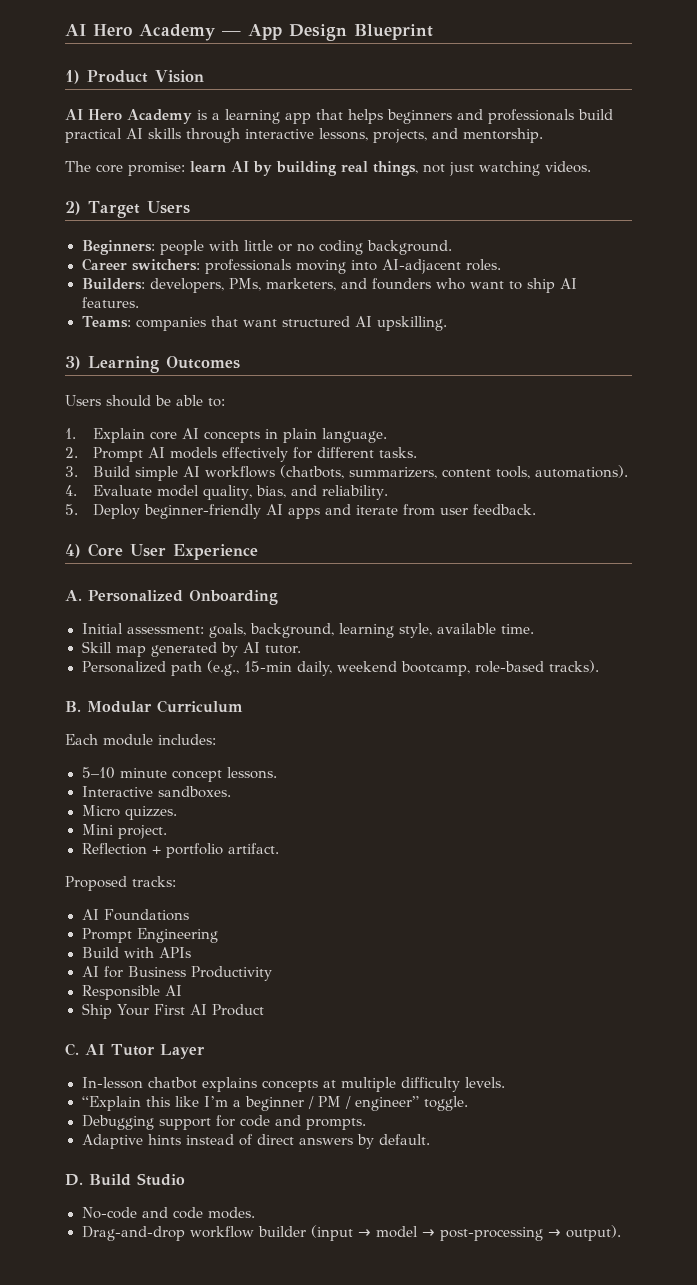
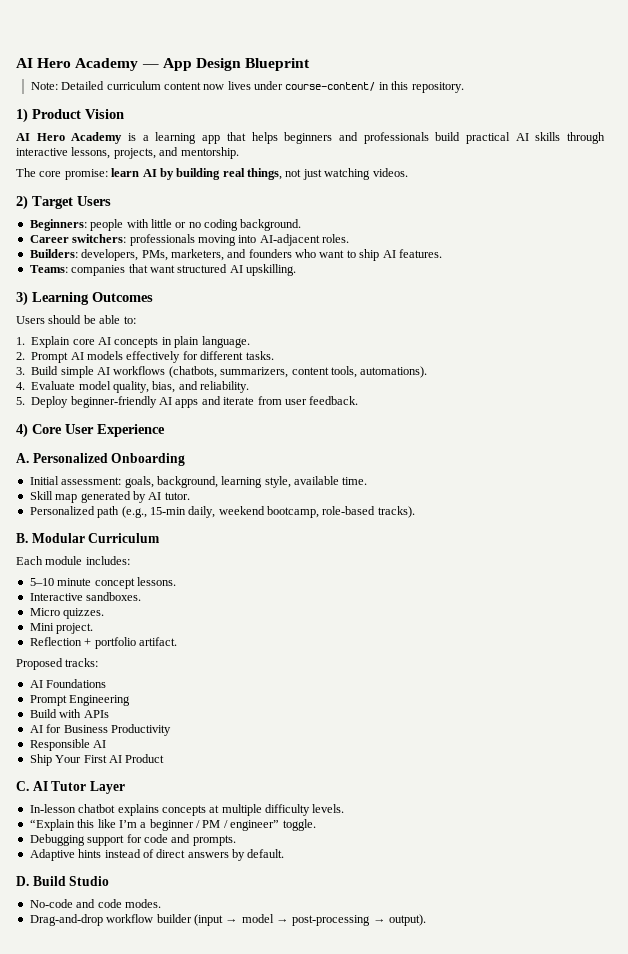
(433, 32) none -> [30,81,464,93] // Note: Detailed curriculum content now lives under course-content/ in this repository.

